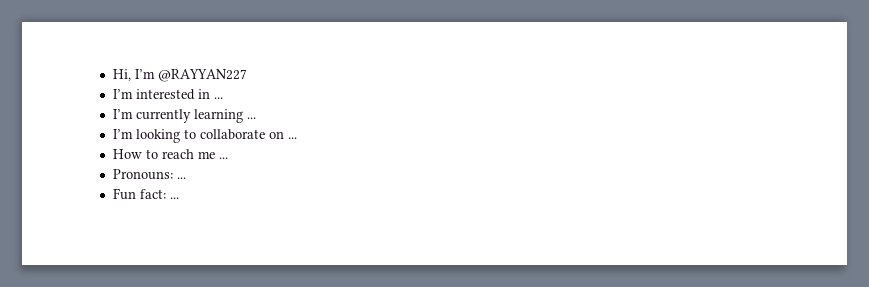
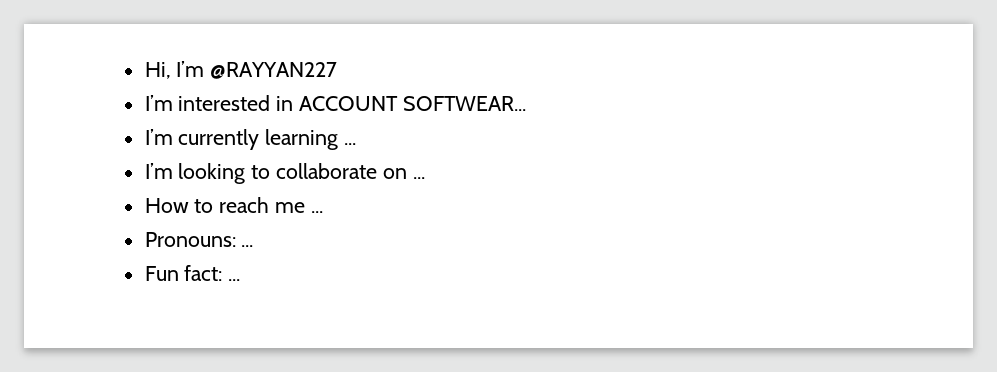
[213,97,223,99] ... -> [299,96,526,111] ACCOUNT SOFTWEAR...

